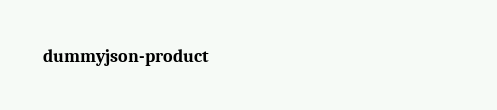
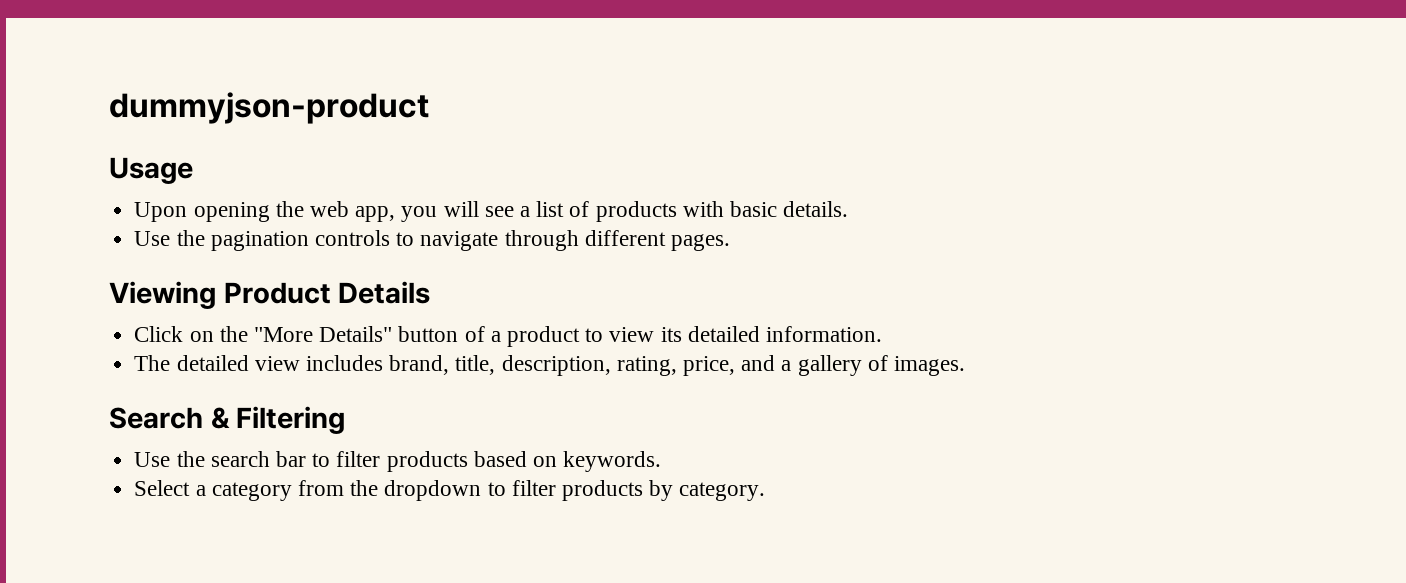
(209, 57) none -> [109,157,193,184] [134,201,849,222] [134,230,730,251] [109,281,431,309] [134,326,883,347] [134,355,966,376] [109,406,346,434] [134,451,662,472] [134,480,766,501] // Usage // Upon opening the web app, you will see a list of products with basic details. // Use the pagination controls to navigate through different pages. // Viewing Product Details // Click on the "More Details" button of a product to view its detailed information. // The detailed view includes brand, title, description, rating, price, and a gallery of images. // Search & Filtering // Use the search bar to filter products based on keywords. // Select a category from the dropdown to filter products by category.

